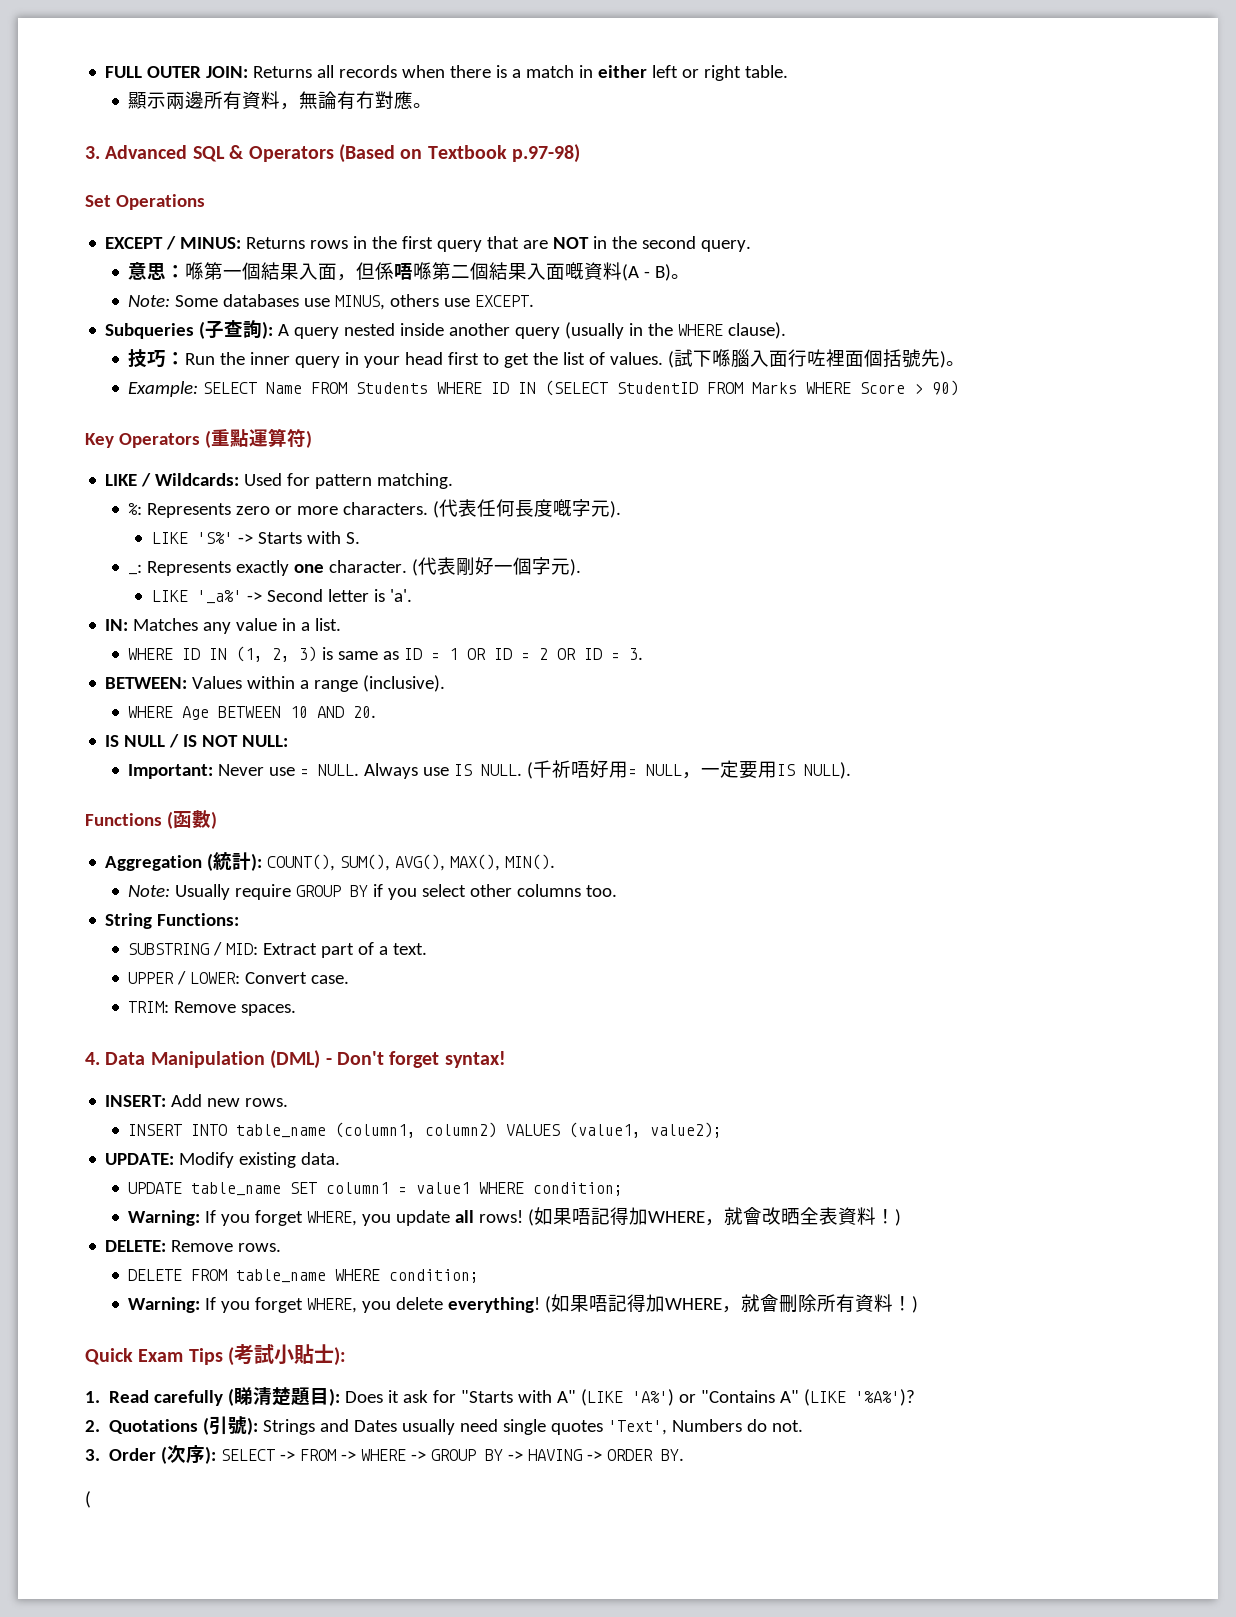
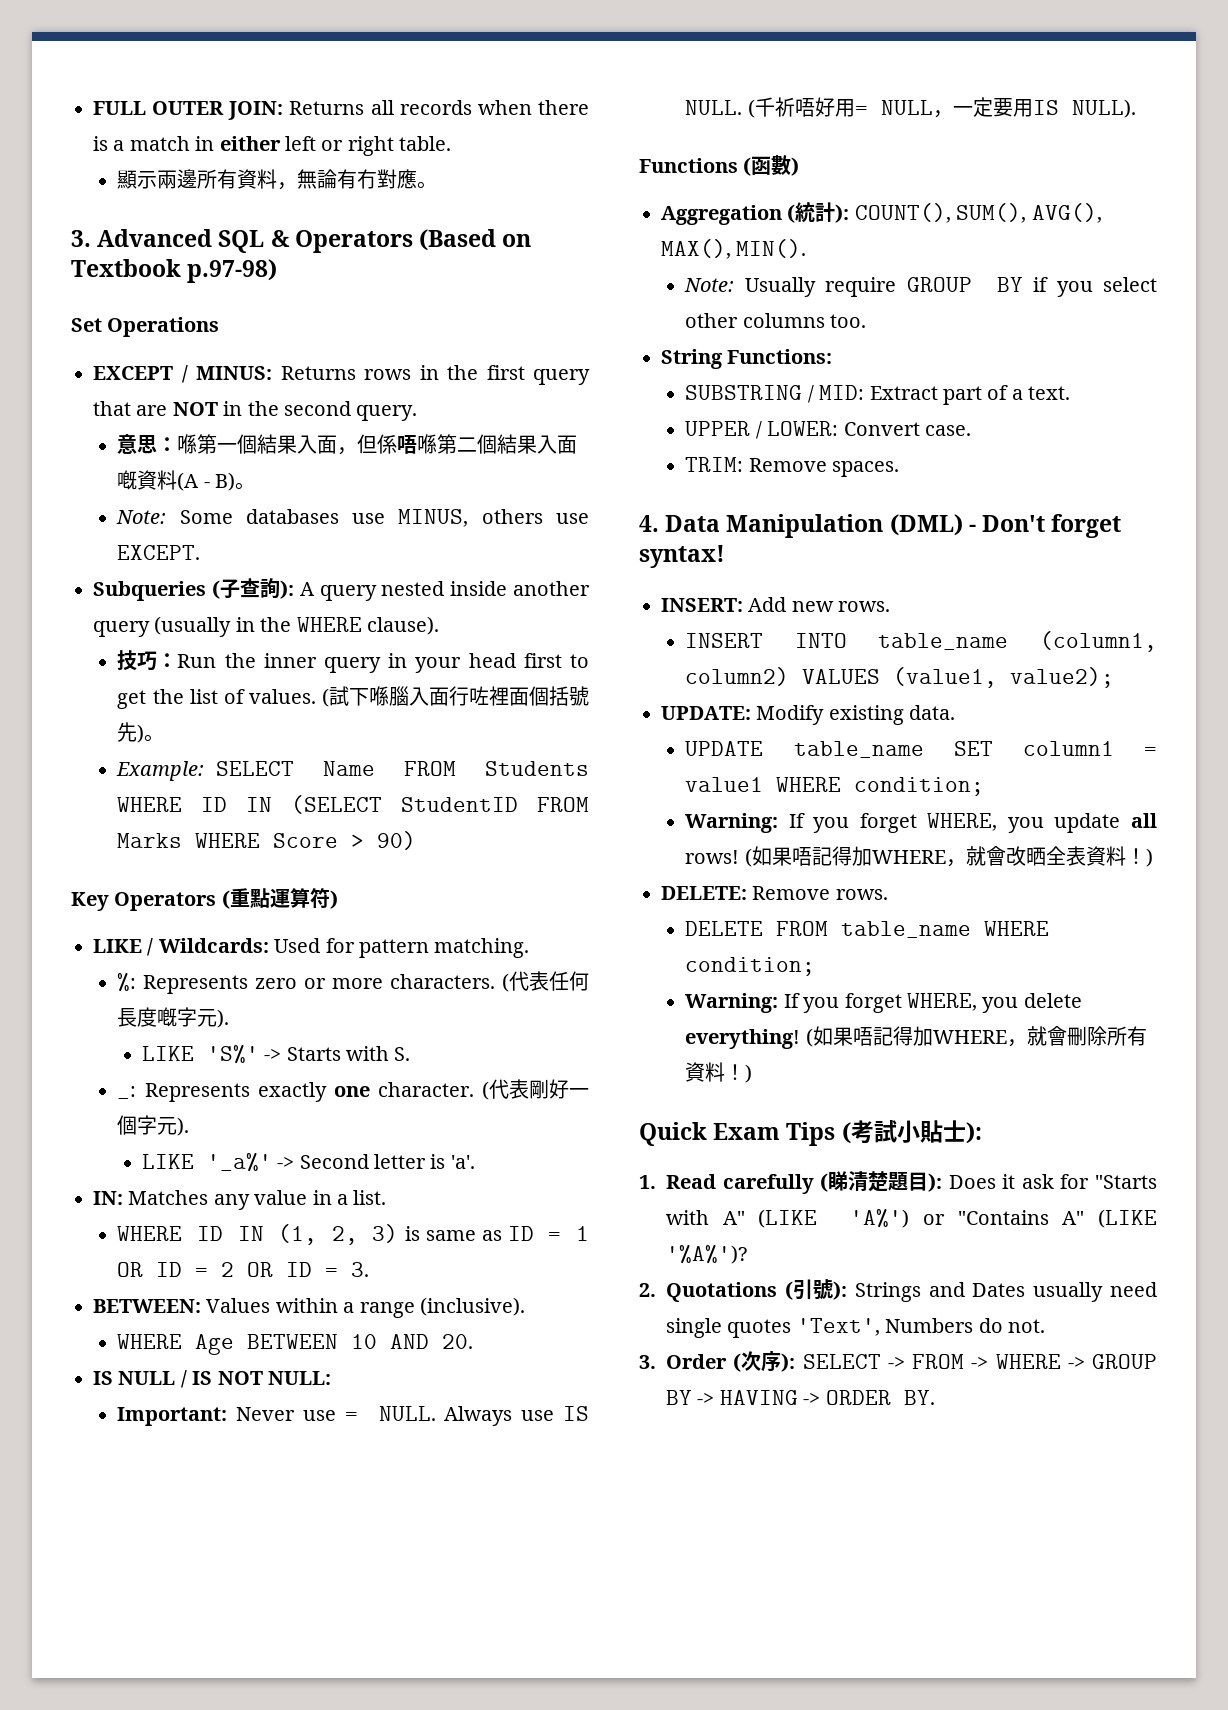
[85,1491,91,1508] // ( -> (935, 1397) none

